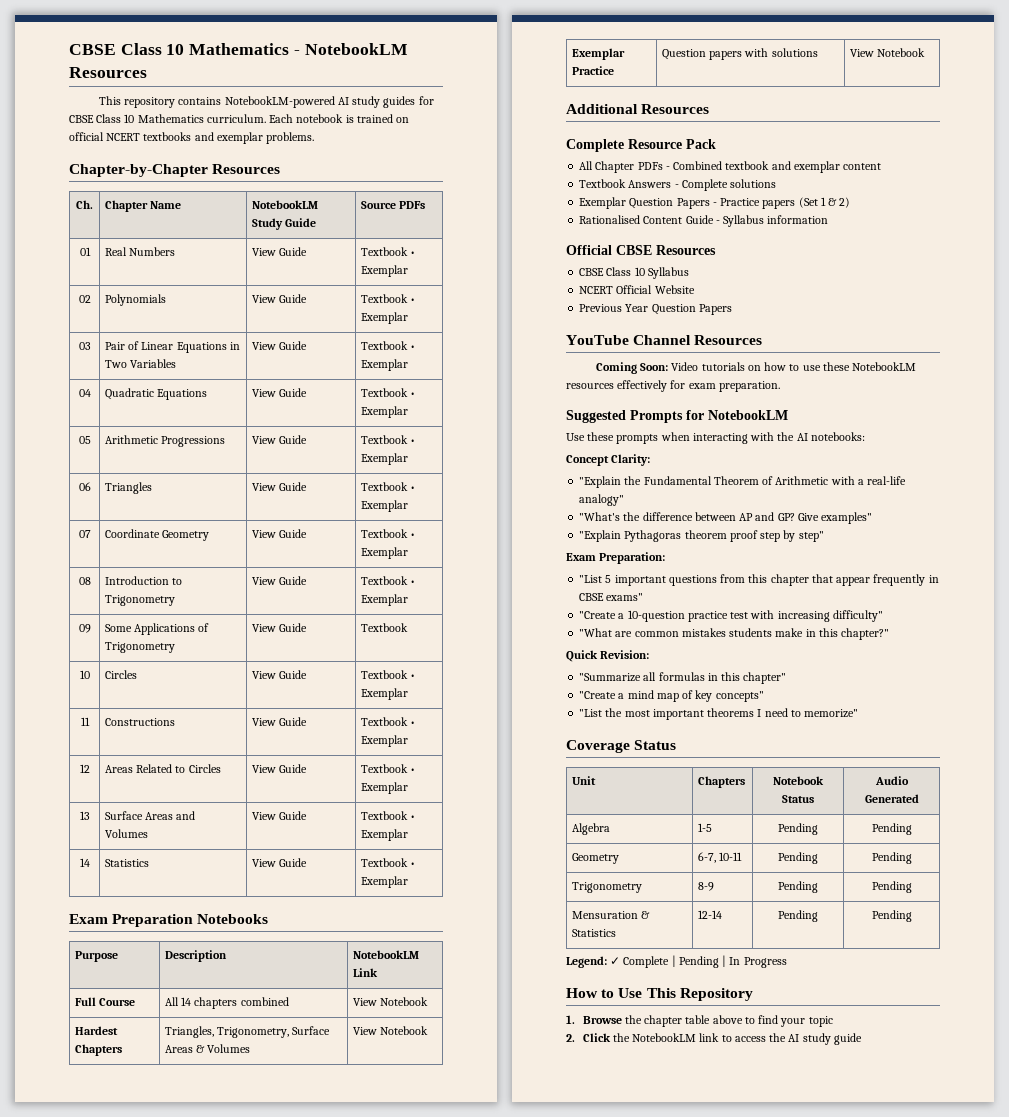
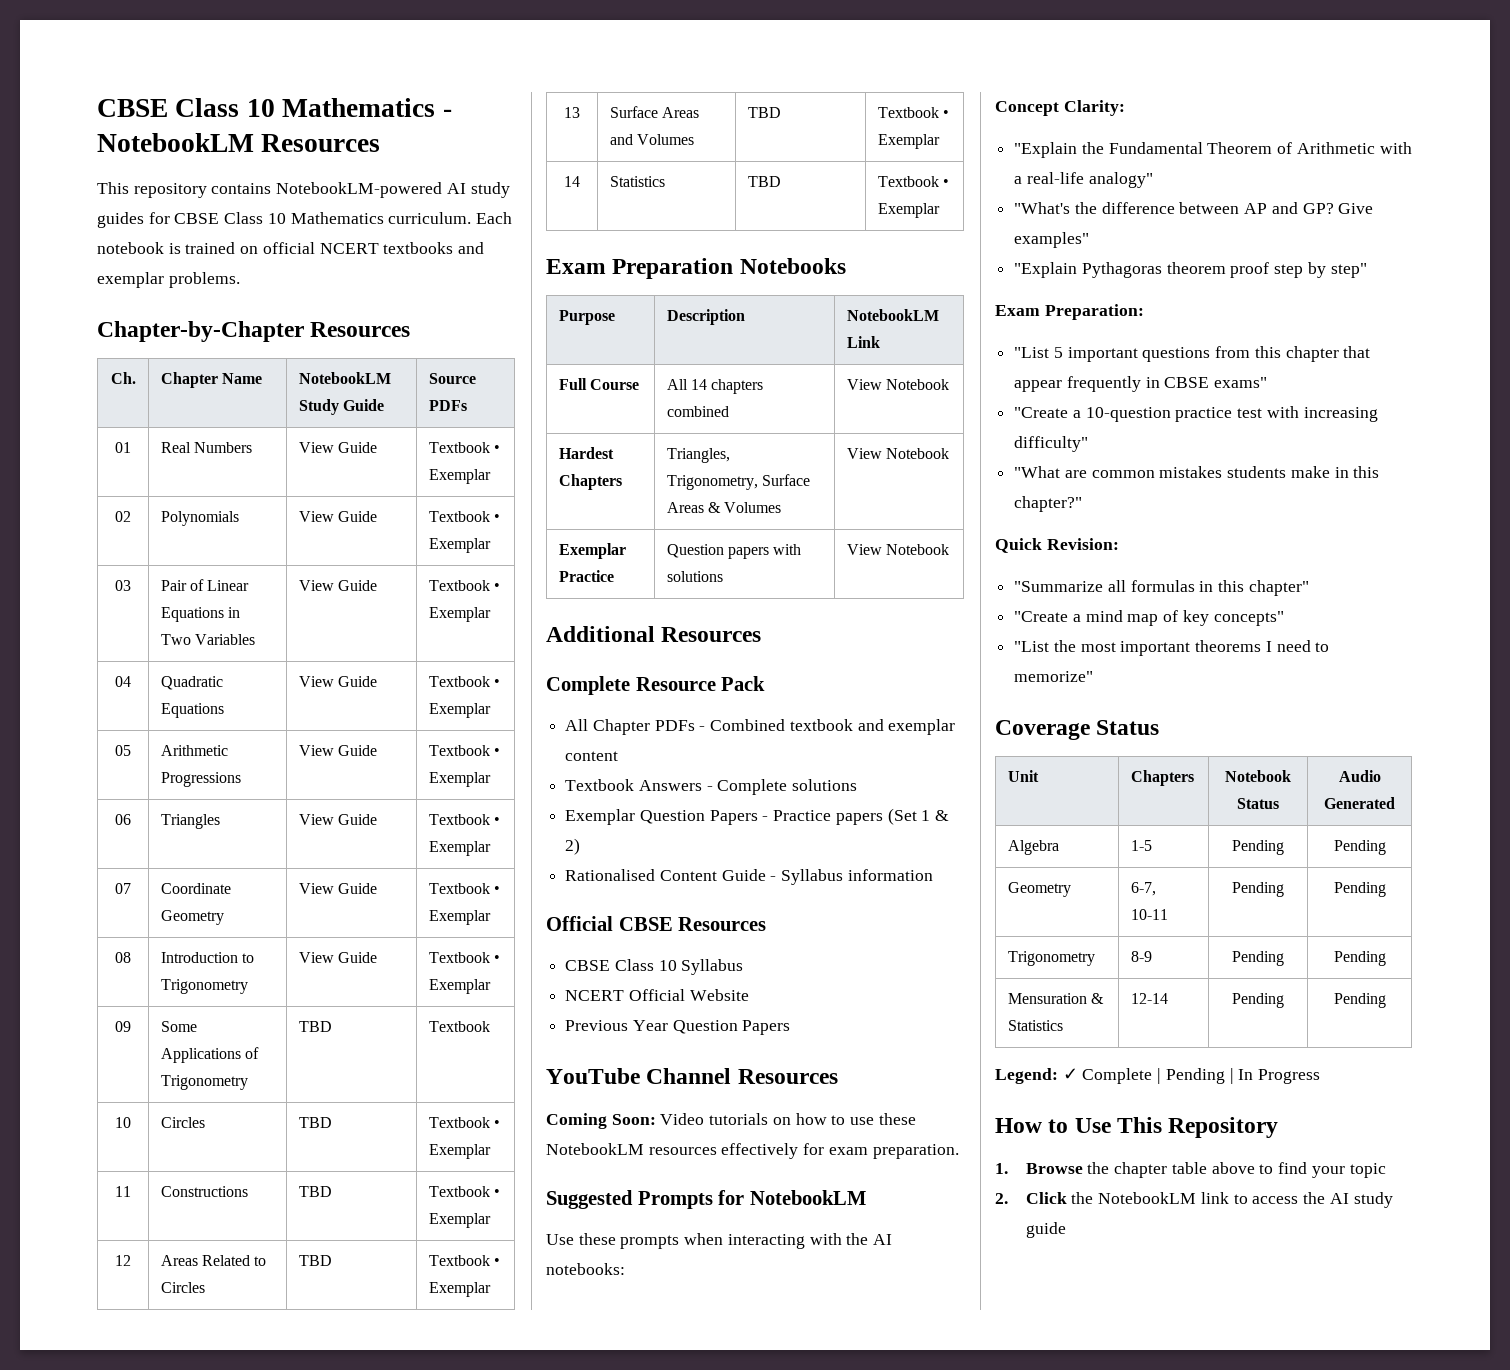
[252,623,308,632] View Guide -> [298,1021,332,1032] TBD
[252,670,308,679] View Guide -> [298,1117,332,1128] TBD
[252,717,308,726] View Guide -> [298,1186,332,1197] TBD
[252,764,308,773] View Guide -> [298,1255,332,1266] TBD
[252,811,308,820] View Guide -> [747,107,781,118] TBD
[252,858,308,867] View Guide -> [747,176,781,187] TBD

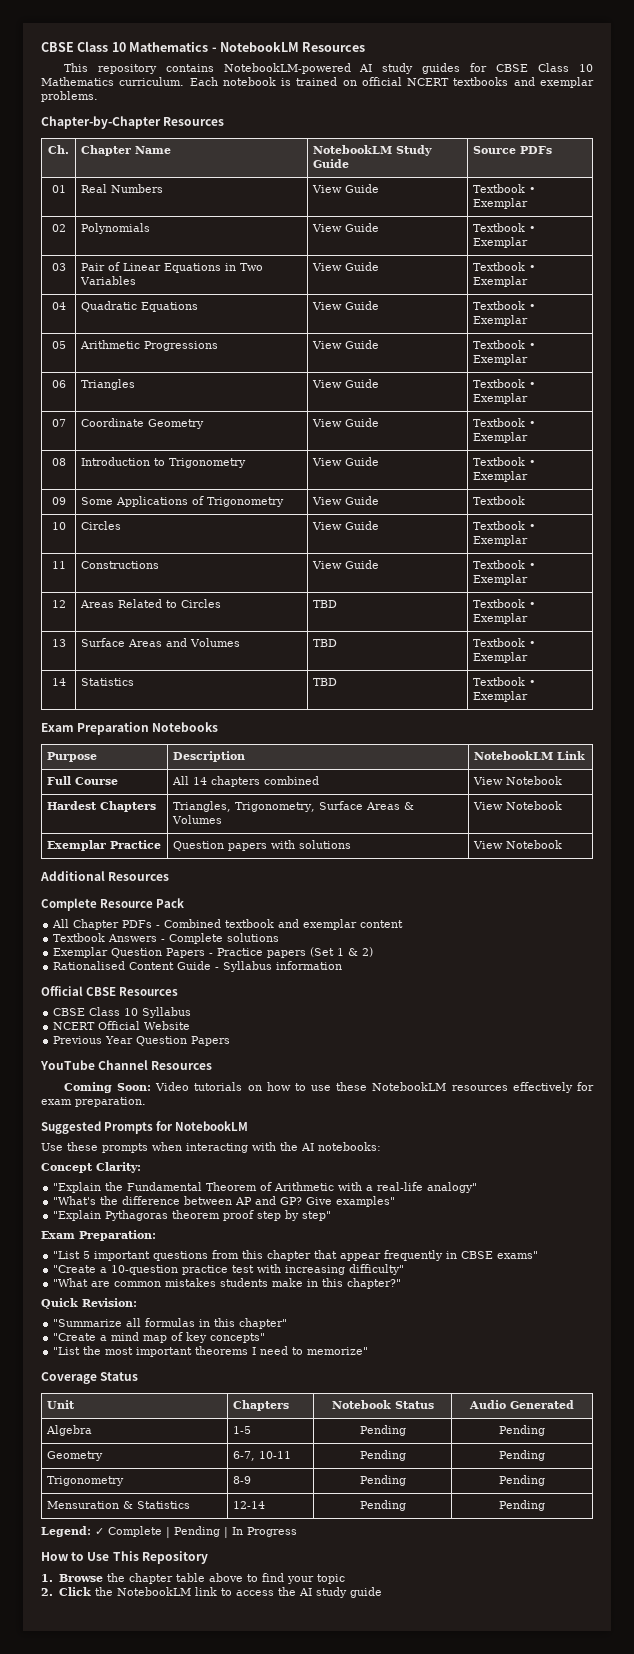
[298,1021,332,1032] TBD -> [312,496,380,505] View Guide
[298,1117,332,1128] TBD -> [312,521,380,530] View Guide
[298,1186,332,1197] TBD -> [312,560,380,569] View Guide

